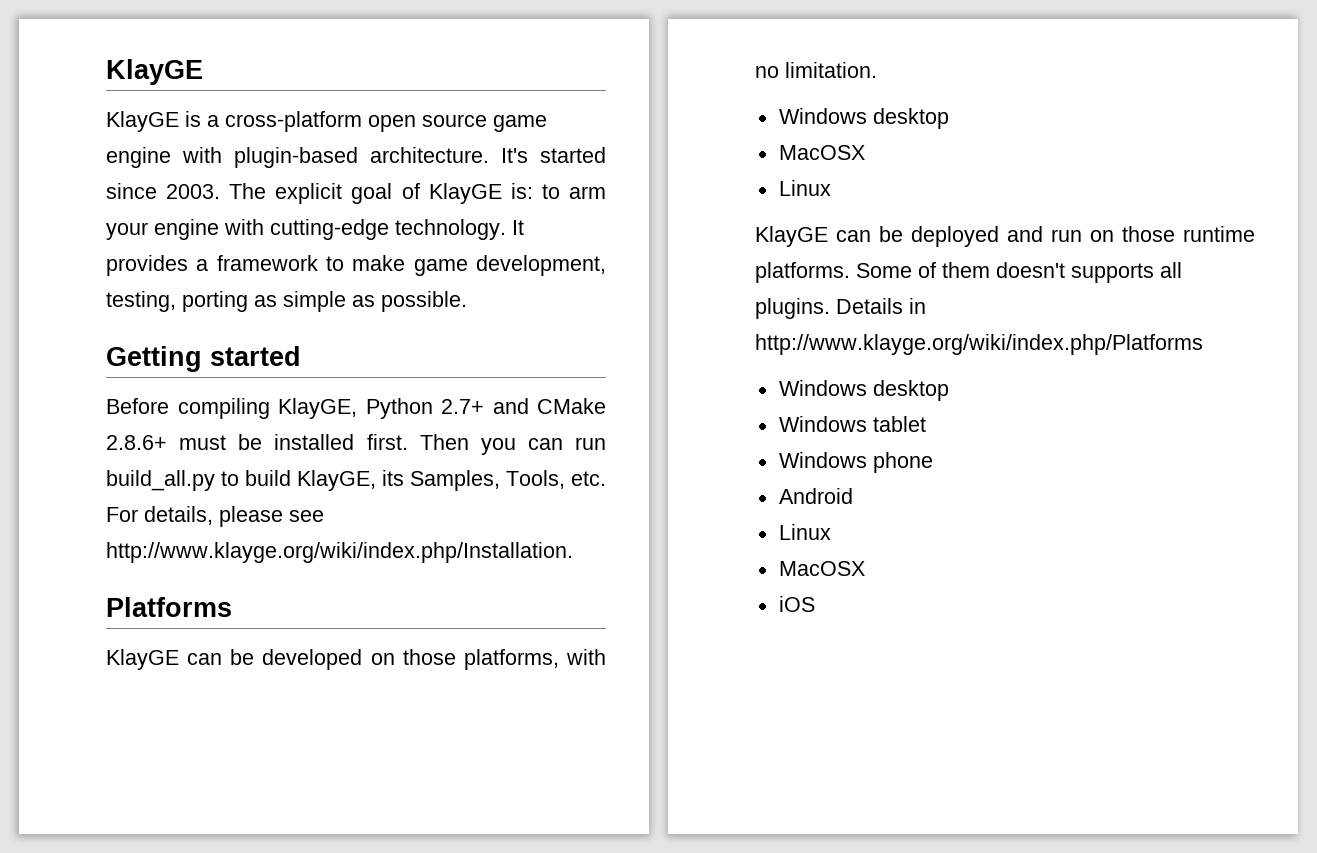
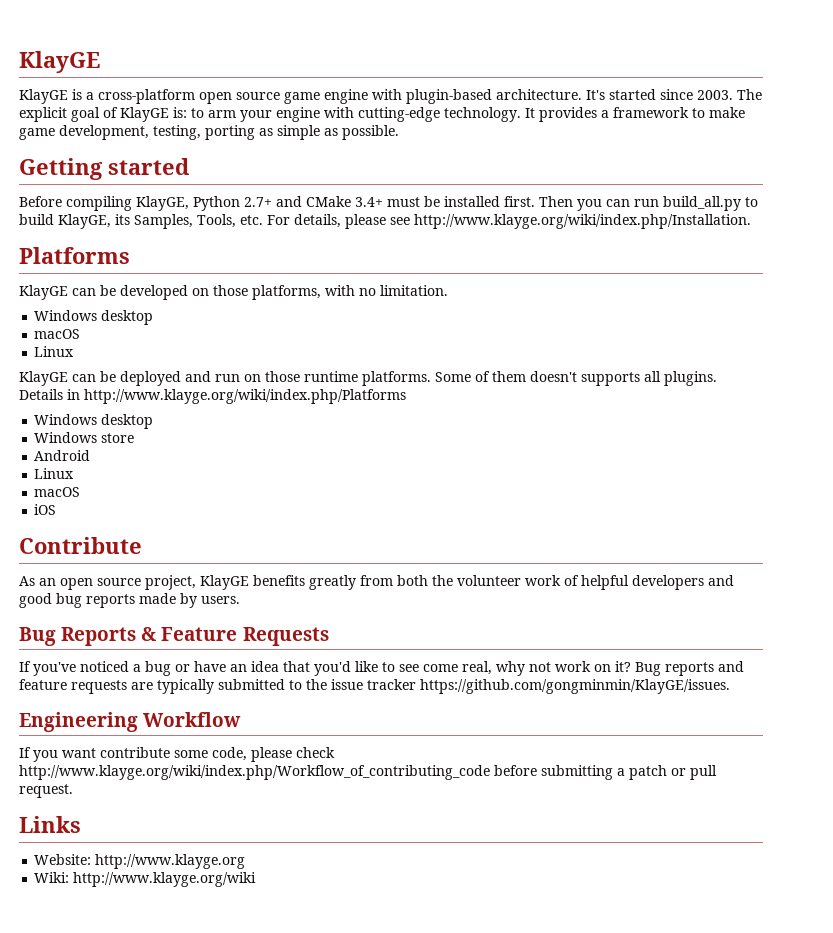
[106,435,167,450] 2.8.6+ -> [355,197,383,207] 3.4+
[778,145,865,160] MacOSX -> [34,329,81,339] macOS
[872,416,926,432] [778,452,933,473] tablet // Windows phone -> [101,433,135,443] store
[778,561,865,576] MacOSX -> [34,487,81,497] macOS
(815, 604) none -> [19,537,142,554] [19,575,734,590] [19,593,240,608] [19,627,329,646] [19,661,744,676] [19,679,730,694] [19,712,242,732] [19,747,335,762] [19,765,717,780] [19,784,73,798] [19,816,81,833] [34,854,246,869] [34,872,257,887] // Contribute // As an open source project, KlayGE benefits greatly from both the volunteer work of helpful developers and good bug reports made by users. // Bug Reports & Feature Requests // If you've noticed a bug or have an idea that you'd like to see come real, why not work on it? Bug reports and feature requests are typically submitted to the issue tracker https://github.com/gongminmin/KlayGE/issues. // Engineering Workflow // If you want contribute some code, please check http://www.klayge.org/wiki/index.php/Workflow_of_contributing_code before submitting a patch or pull request. // Links // Website: http://www.klayge.org // Wiki: http://www.klayge.org/wiki

